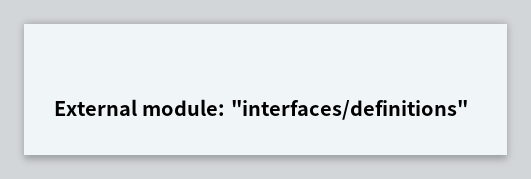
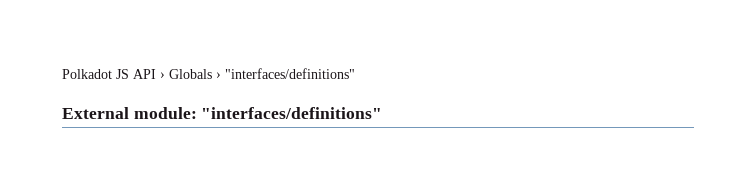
(54, 107) none -> [62,68,355,79] Polkadot JS API › Globals › "interfaces/definitions" //

